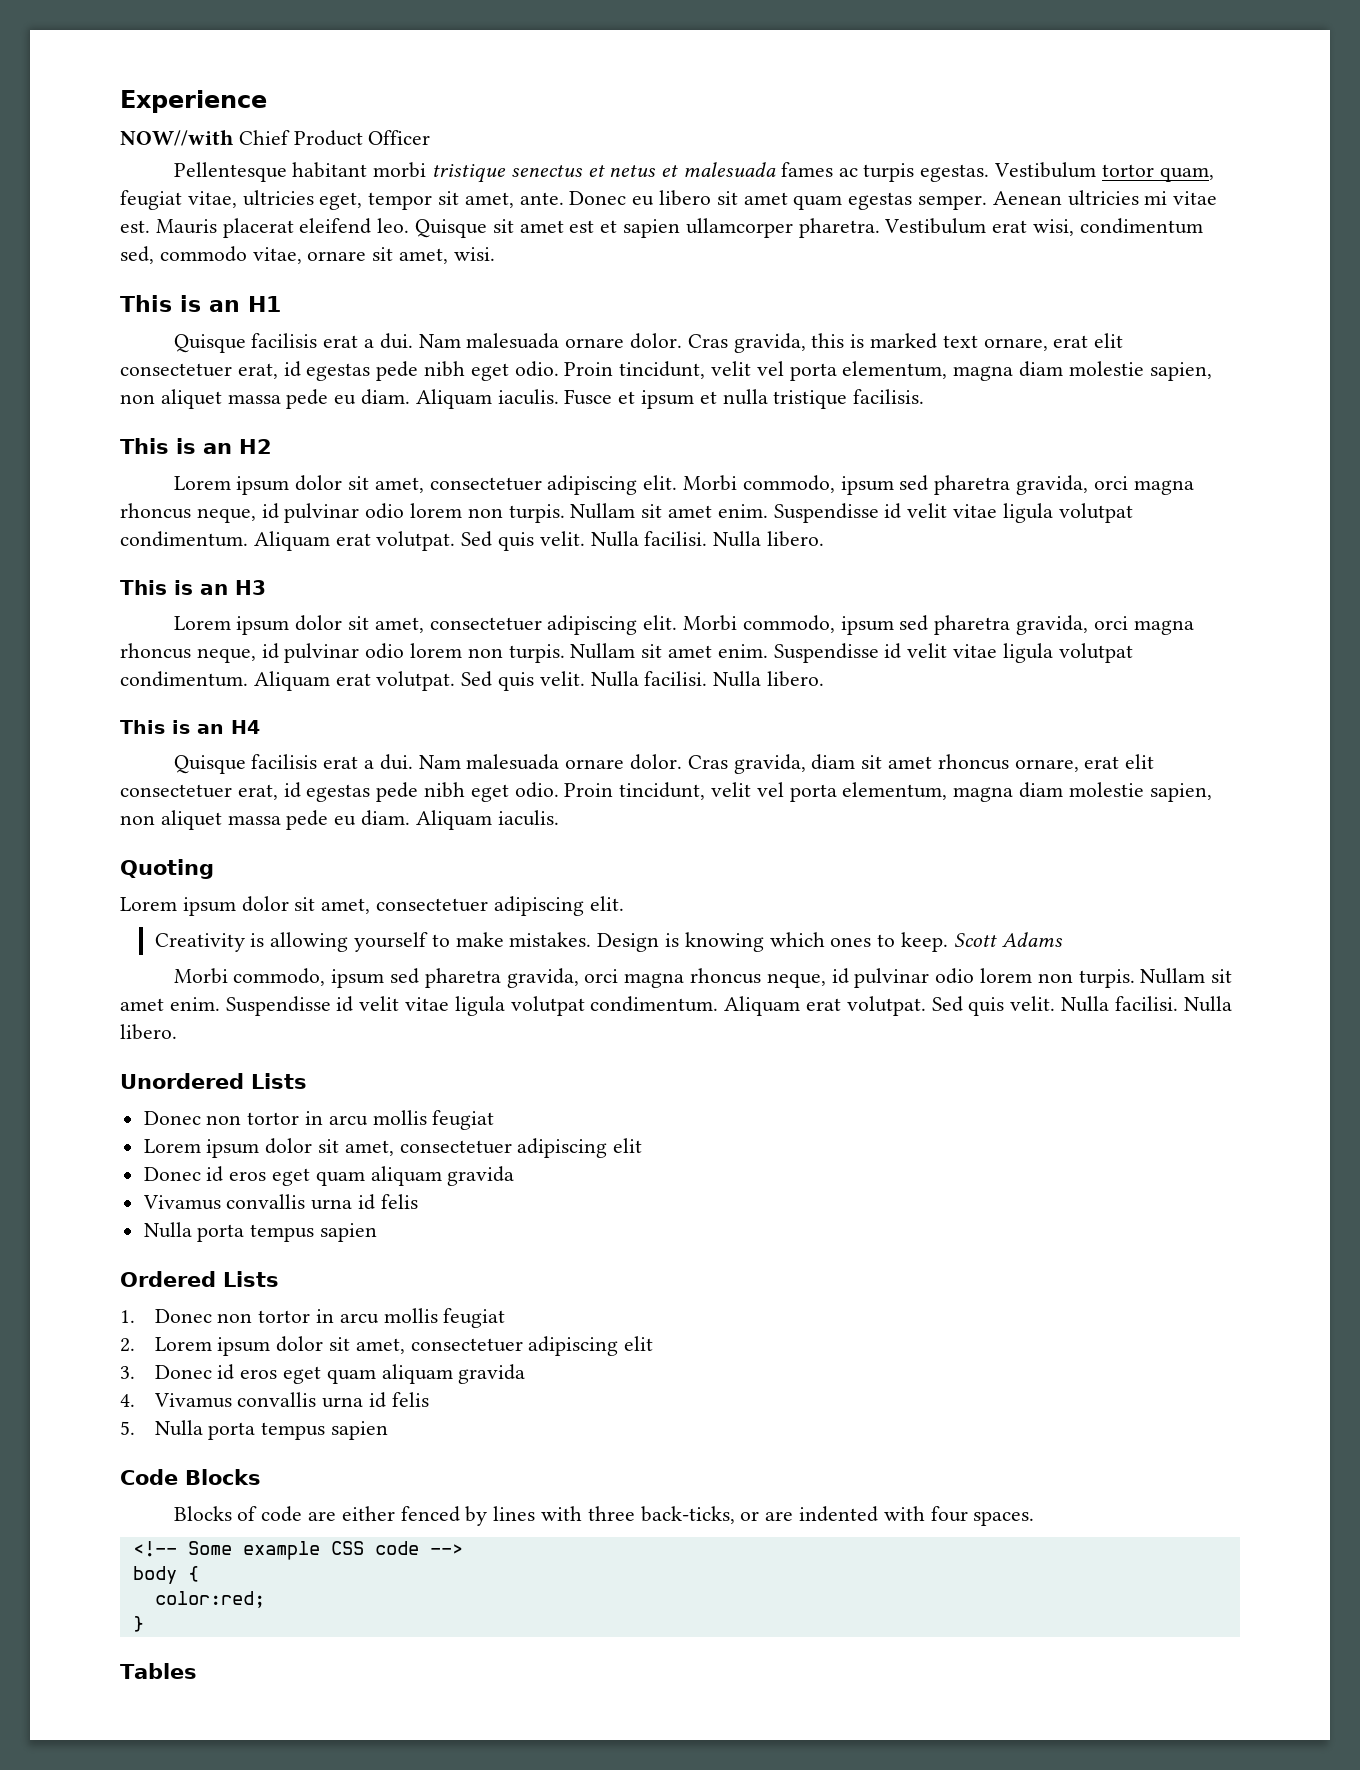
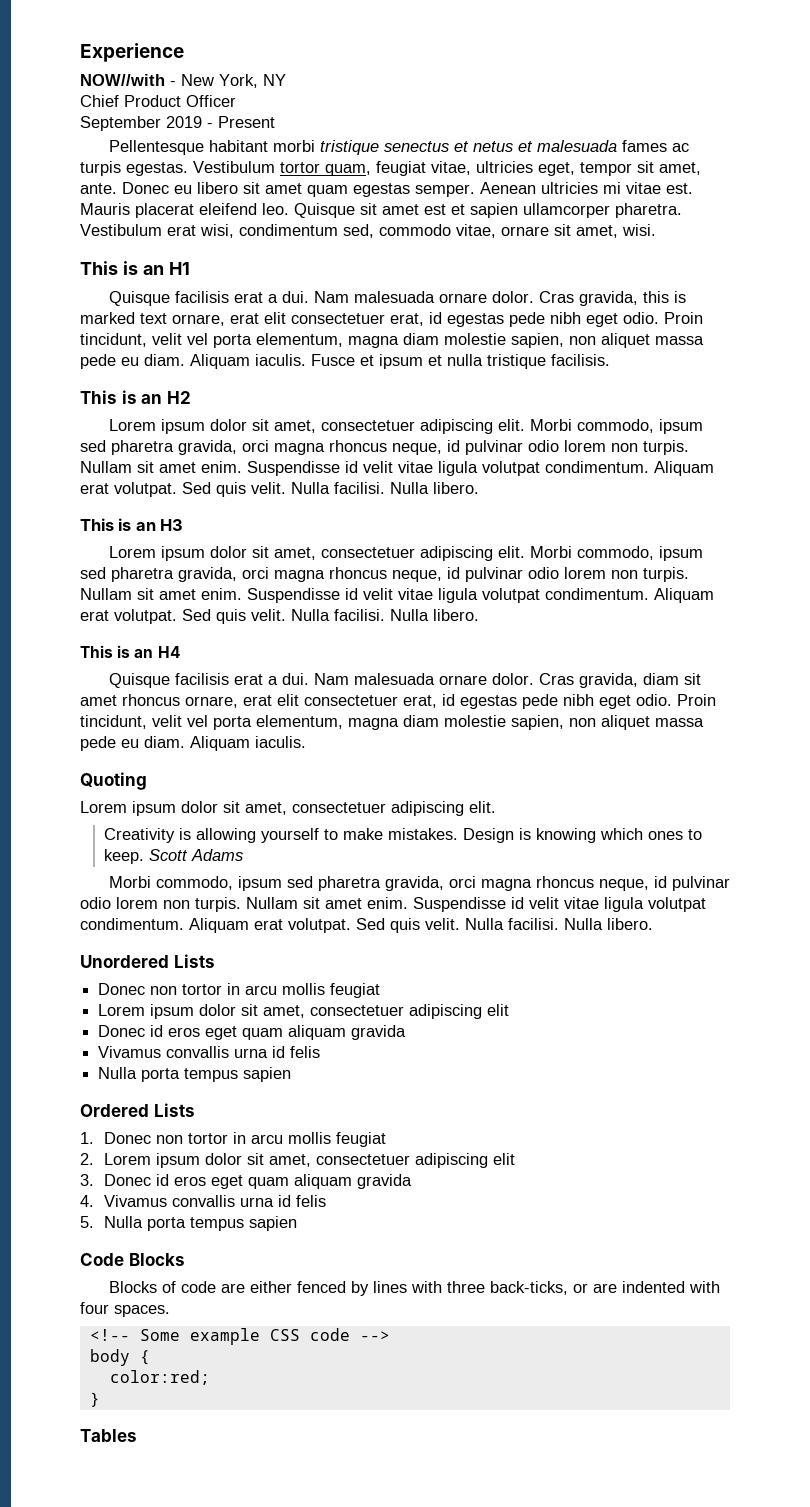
(234, 138) none -> [170,74,286,88] - New York, NY //
(431, 137) none -> [80,116,275,131] // September 2019 - Present

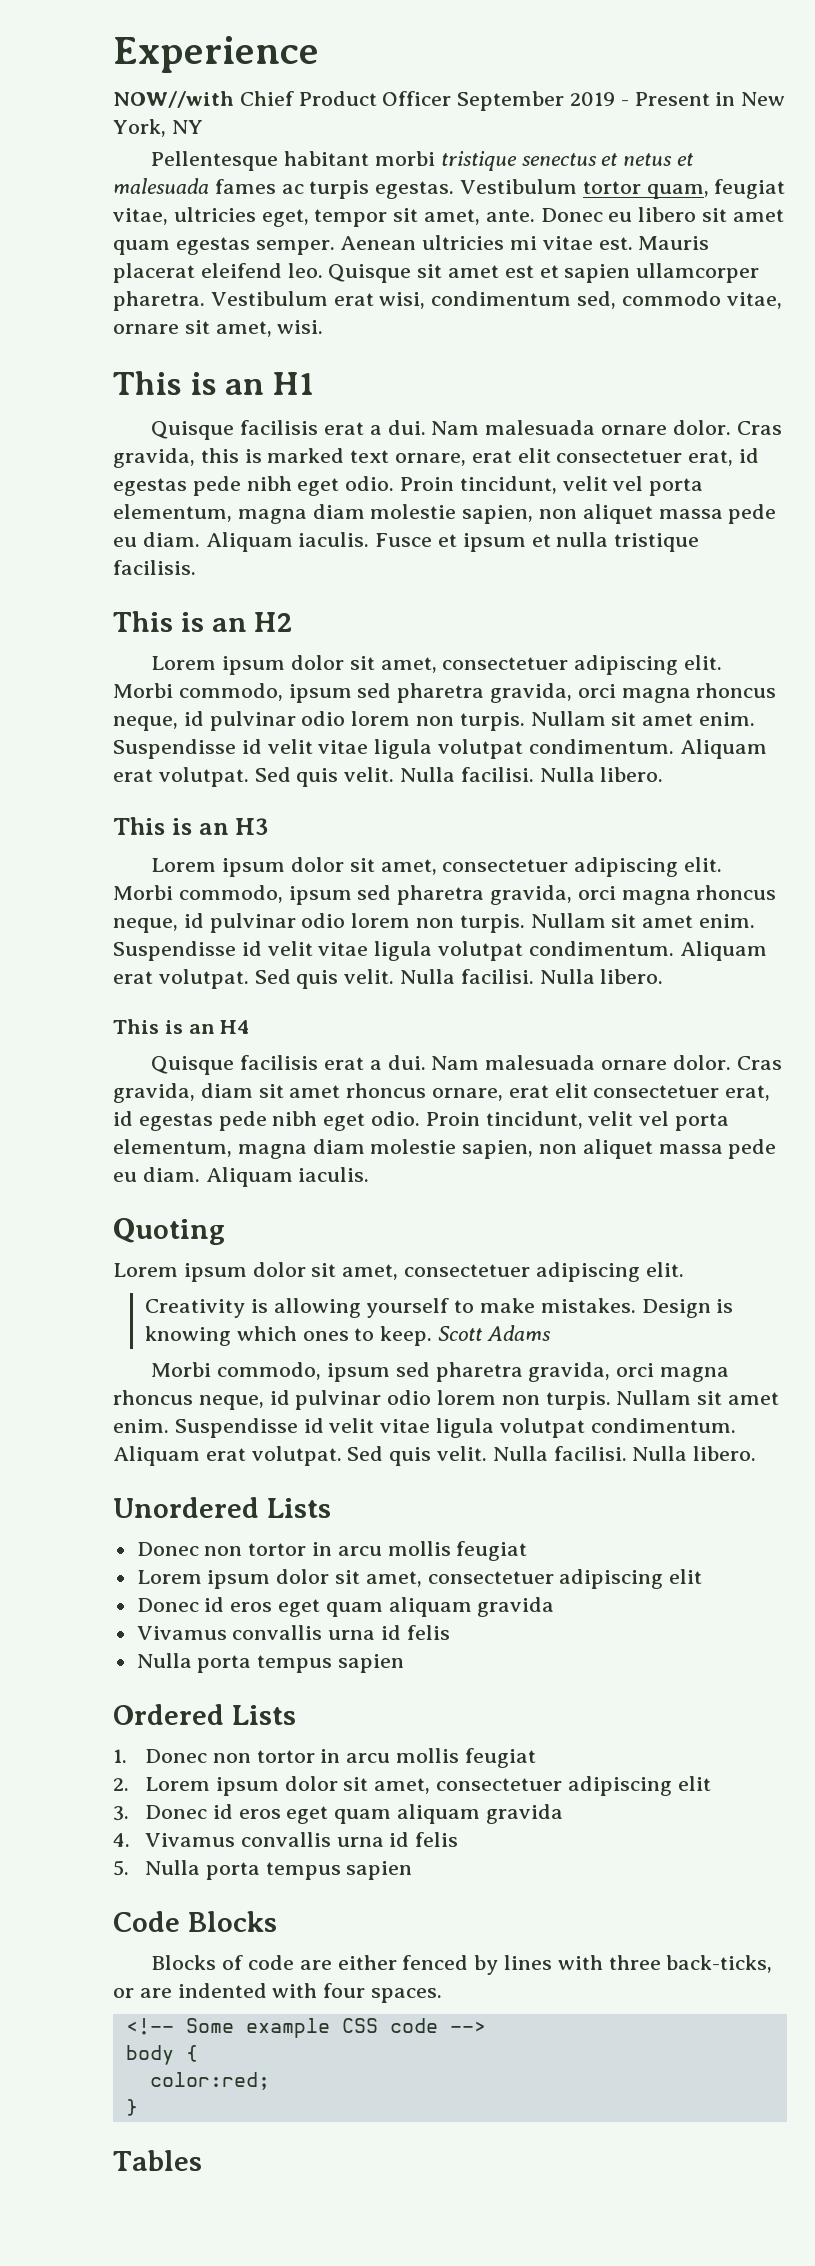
[170,74,286,88] - New York, NY // -> (234, 99) none
(236, 101) // -> (452, 98) none
(275, 122) none -> [715,92,786,106] [113,119,203,137] in New York, NY

